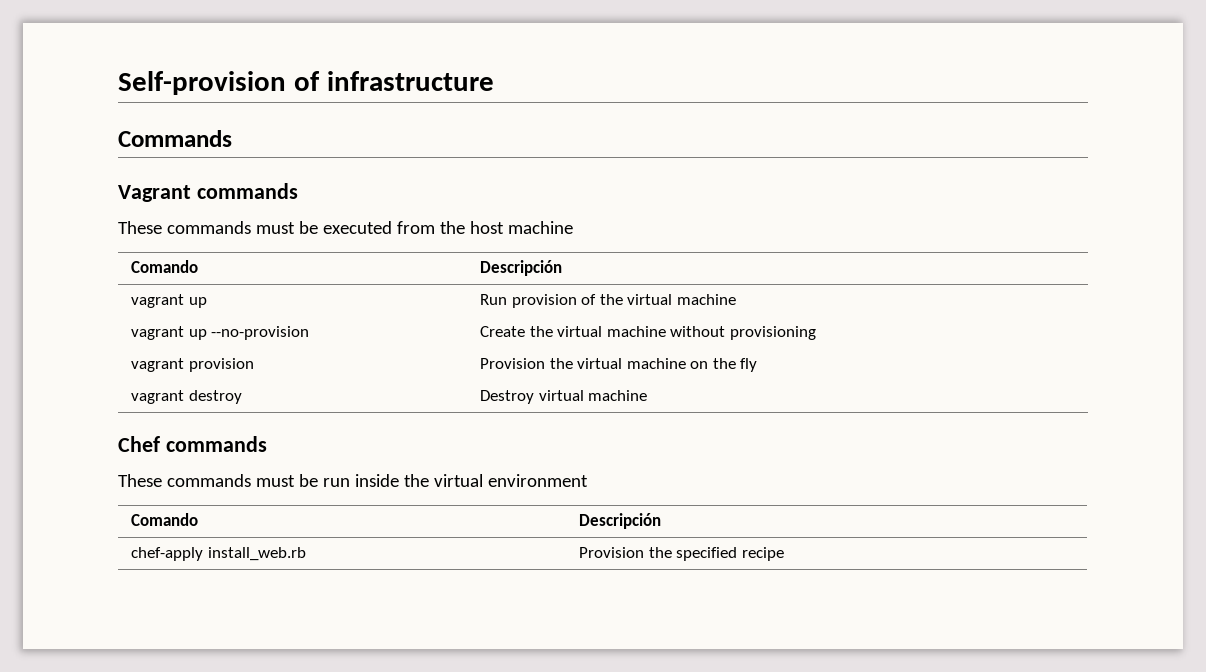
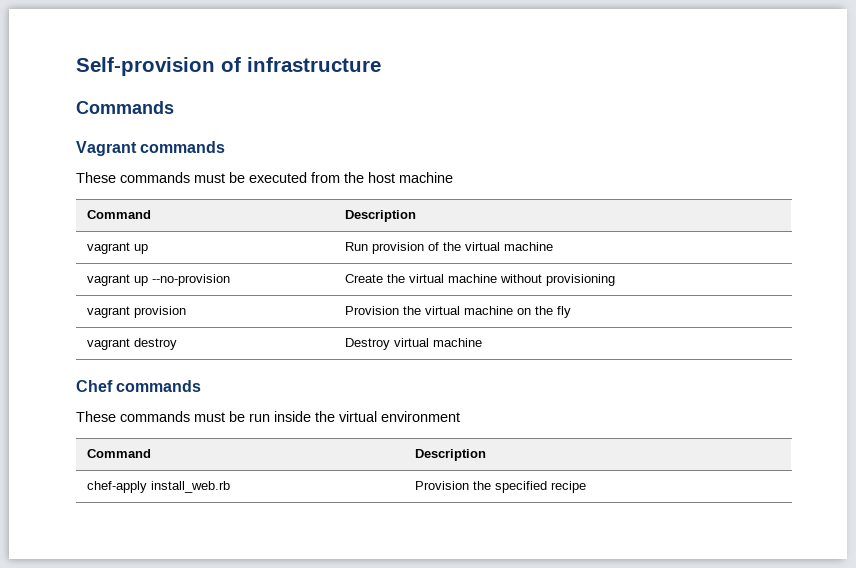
[131,260,199,273] [480,260,563,276] Comando | Descripción -> [87,210,152,219] [345,210,417,222] Command | Description
[131,513,199,526] [579,513,662,529] Comando | Descripción -> [87,449,152,458] [415,449,487,461] Command | Description

